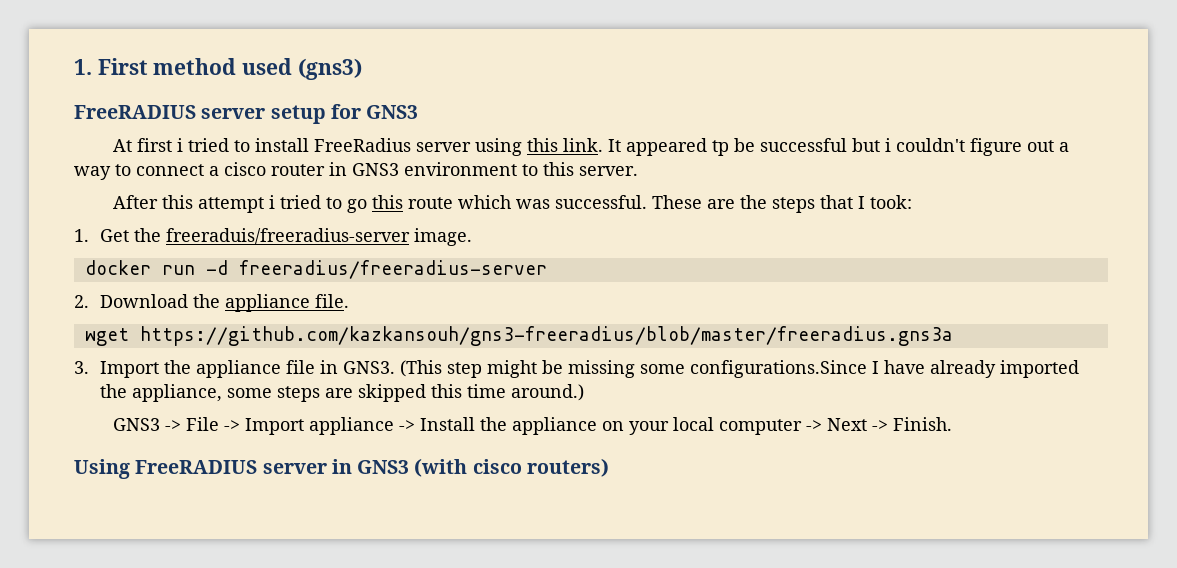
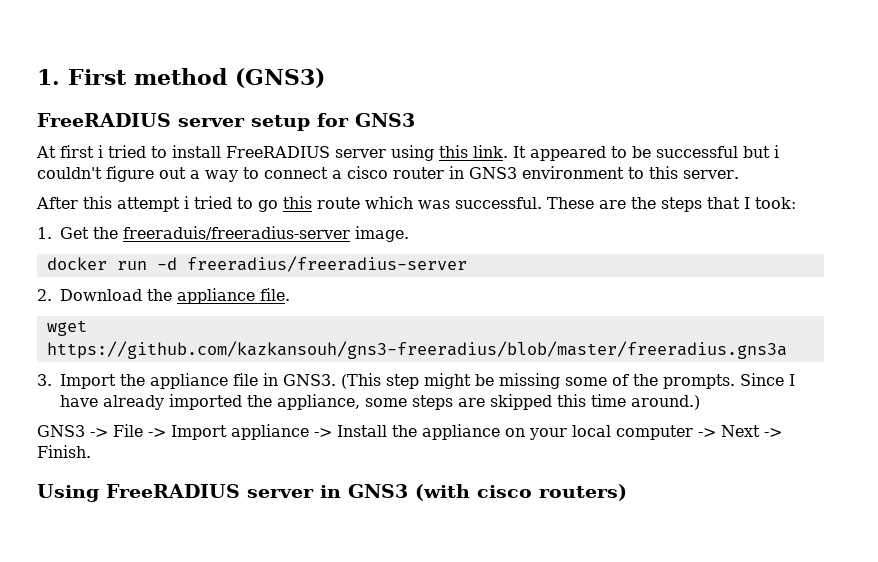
[242,58,362,80] used (gns3) -> [235,68,325,88] (GNS3)
[314,138,412,152] FreeRadius -> [226,146,330,158] FreeRADIUS
[712,140,730,156] tp -> [611,146,627,158] to
[690,360,868,378] configurations.Since -> [612,373,784,389] of the prompts. Since

